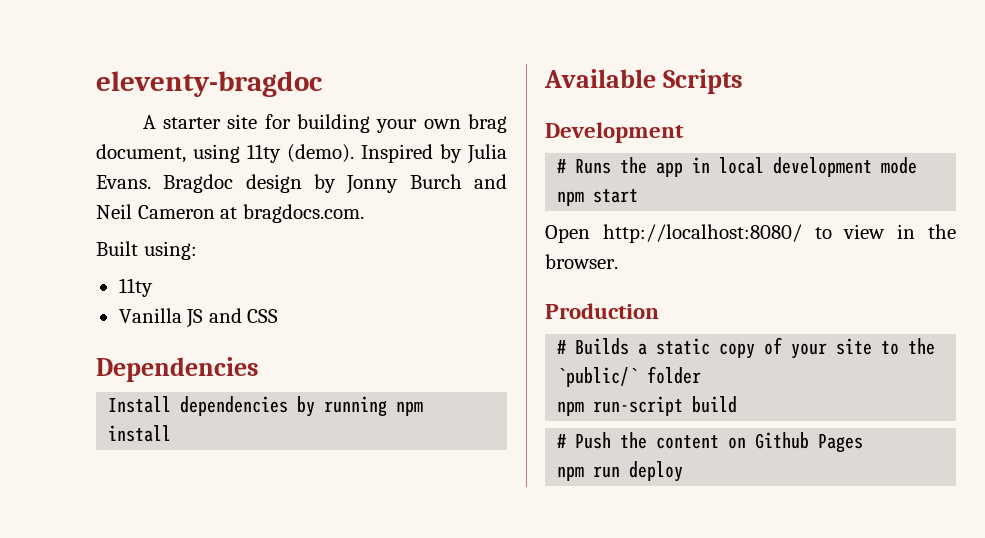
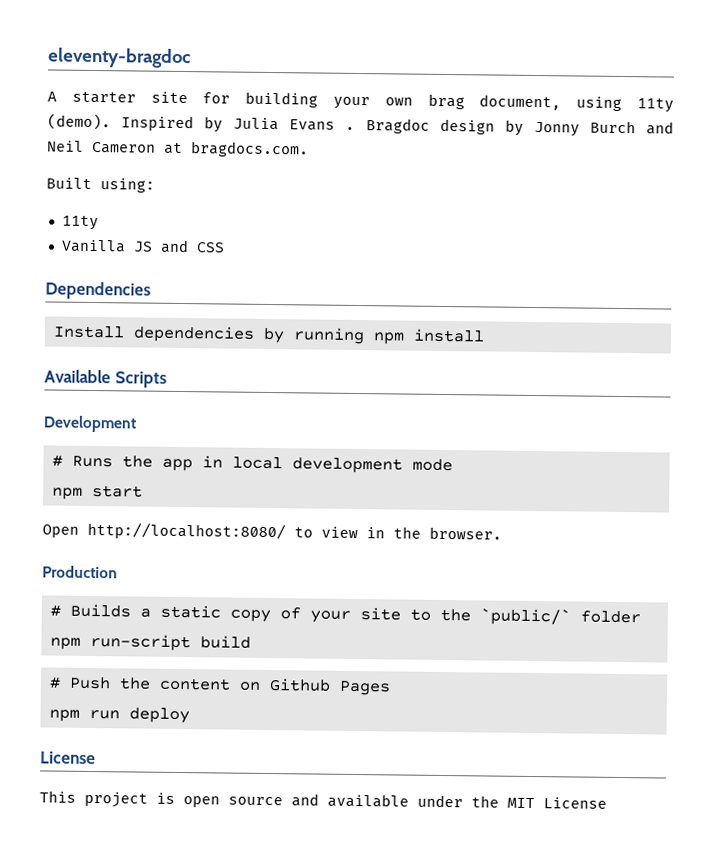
[96,175,151,189] Evans. -> [289,119,356,131] Evans .
(684, 471) none -> [40,751,96,765] [39,790,607,809] // License // This project is open source and available under the MIT License

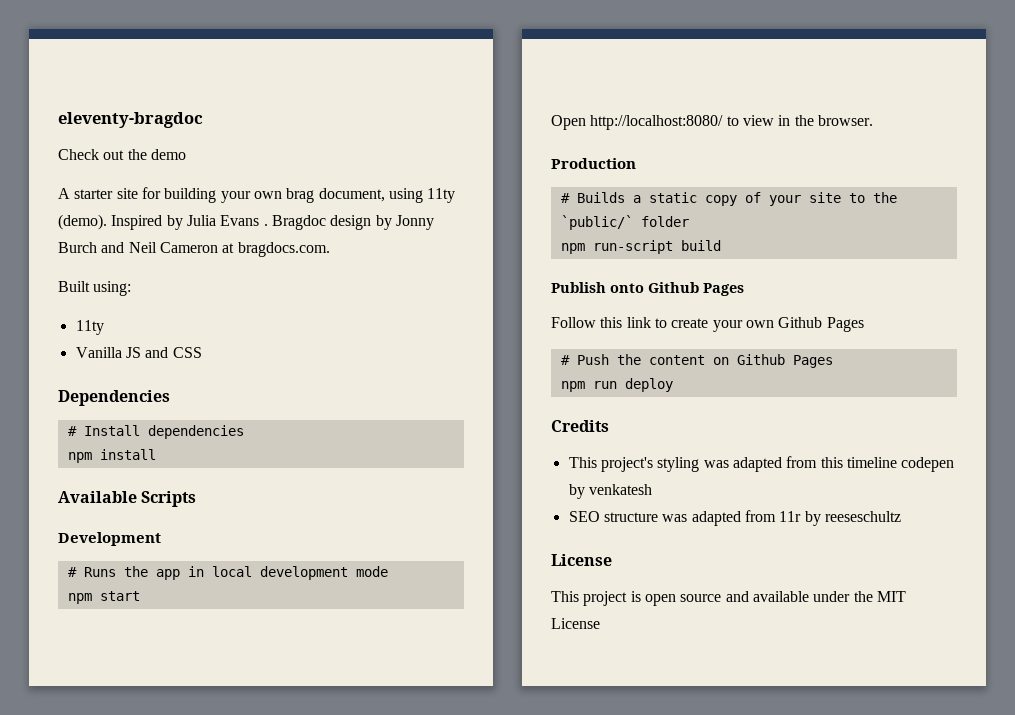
(191, 58) none -> [58,149,186,160] // Check out the demo
(151, 290) none -> [67,426,77,436] #
[262,327,365,345] by running -> (244, 432) //
(251, 642) none -> [551,282,744,296] [551,317,864,332] // Publish onto Github Pages // Follow this link to create your own Github Pages
(190, 715) none -> [551,420,609,432] [568,456,955,472] [568,484,652,499] [568,510,901,526] // Credits // This project's styling was adapted from this timeline codepen by venkatesh // SEO structure was adapted from 11r by reeseschultz

